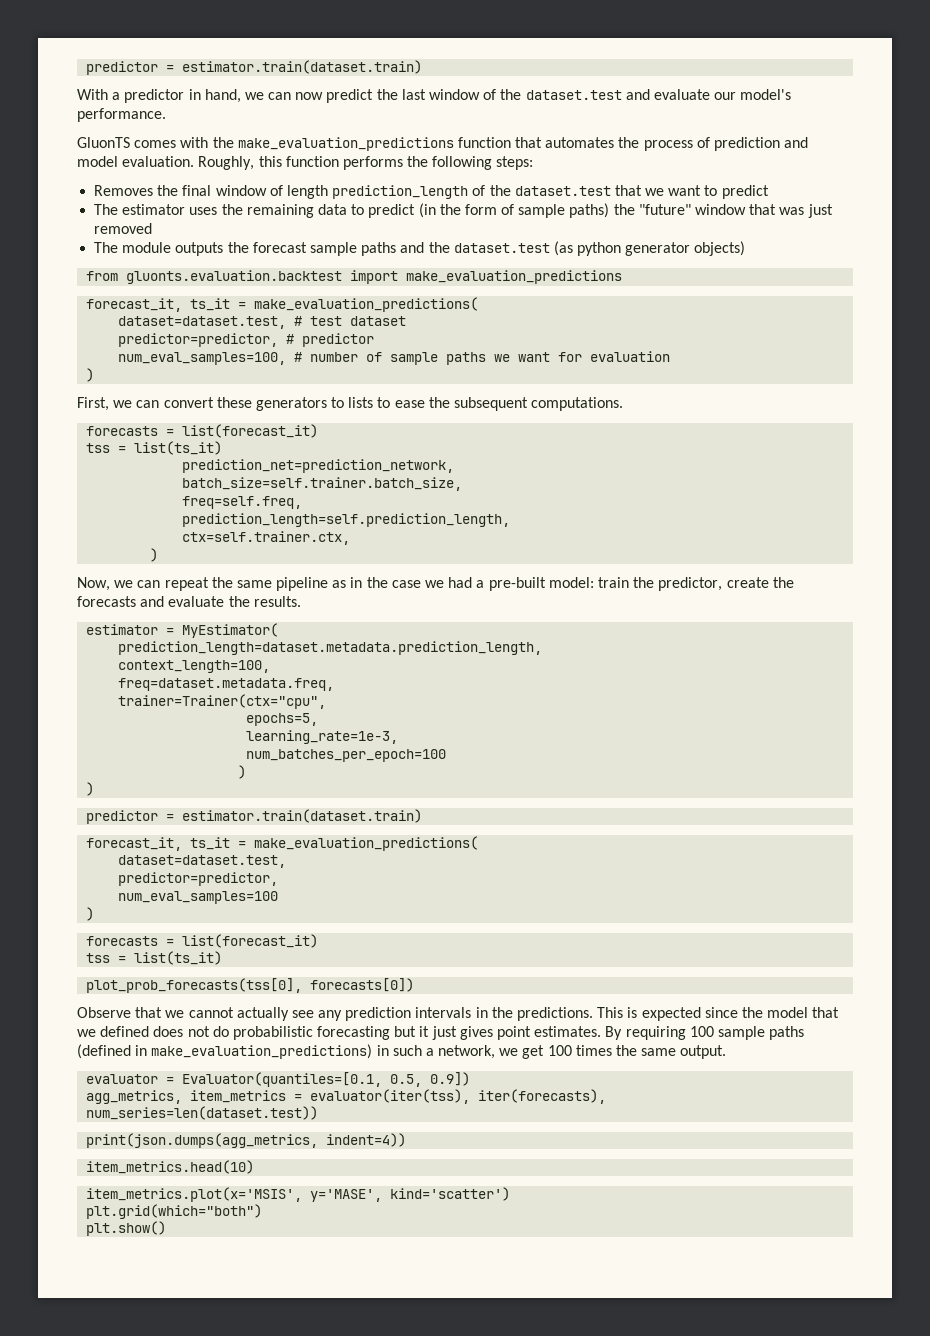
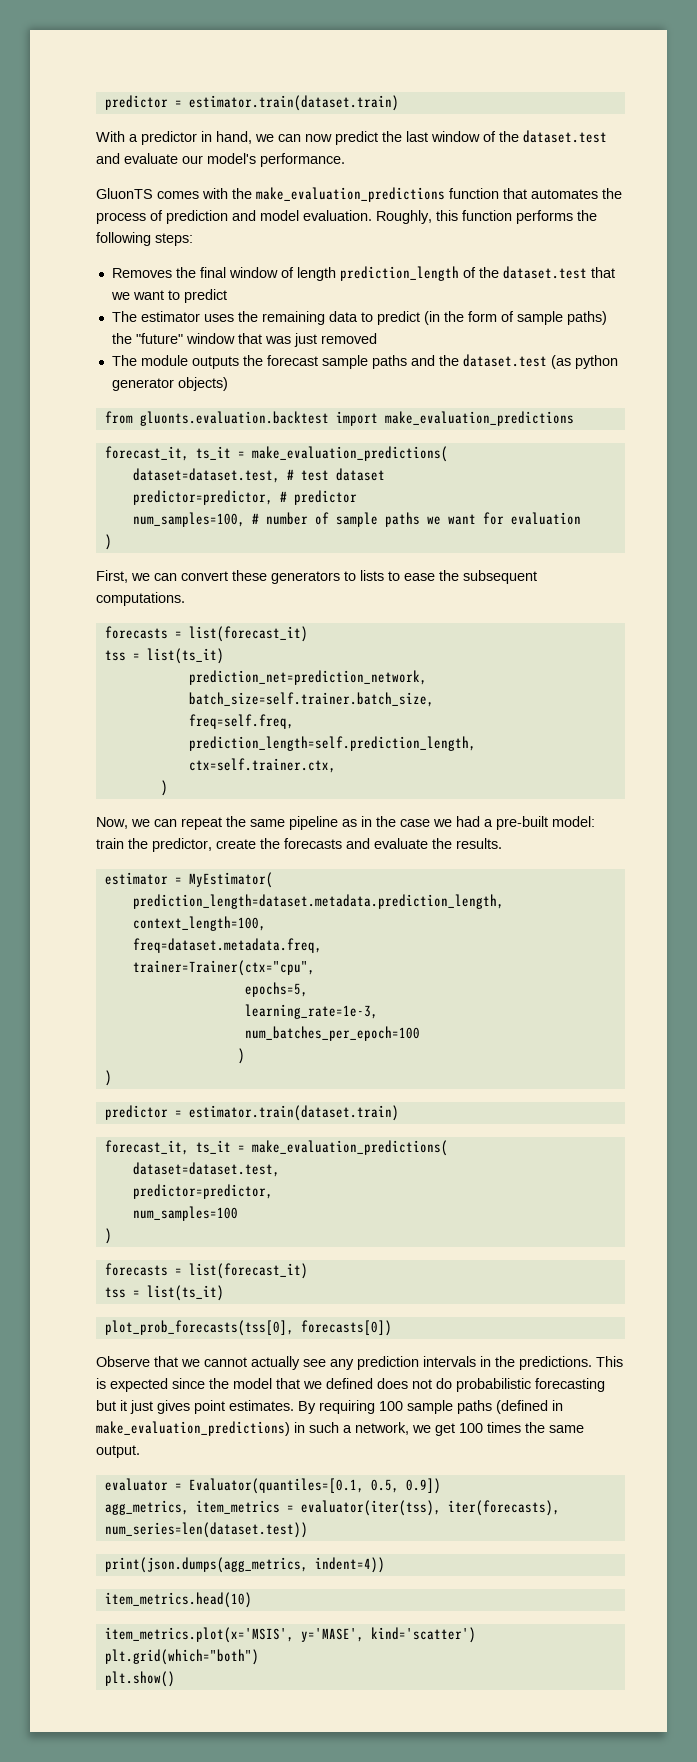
[118,352,287,365] num_eval_samples=100, -> [132,512,245,527] num_samples=100,
[118,891,279,904] num_eval_samples=100 -> [132,1206,238,1221] num_samples=100

